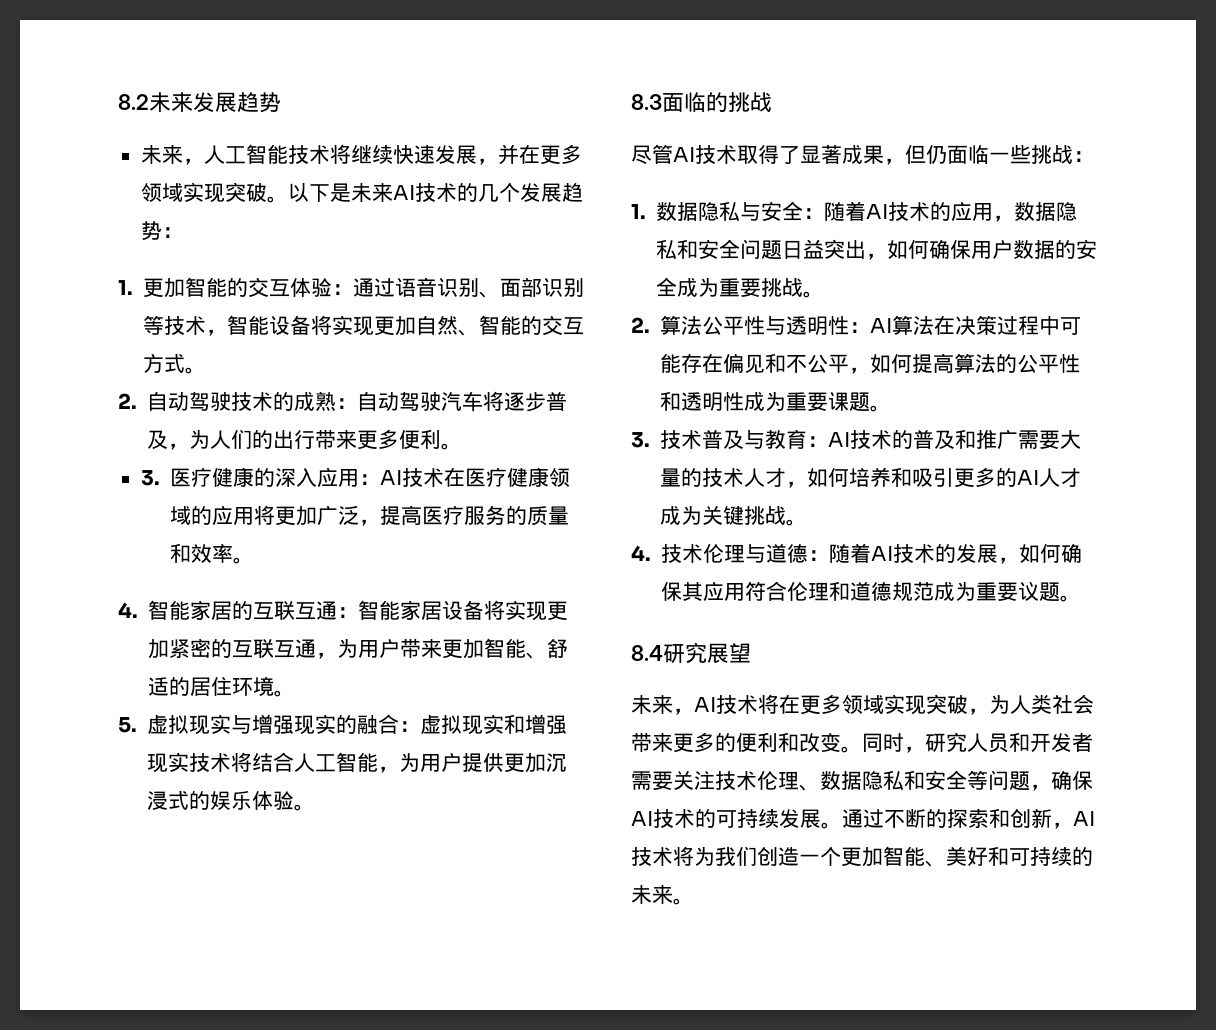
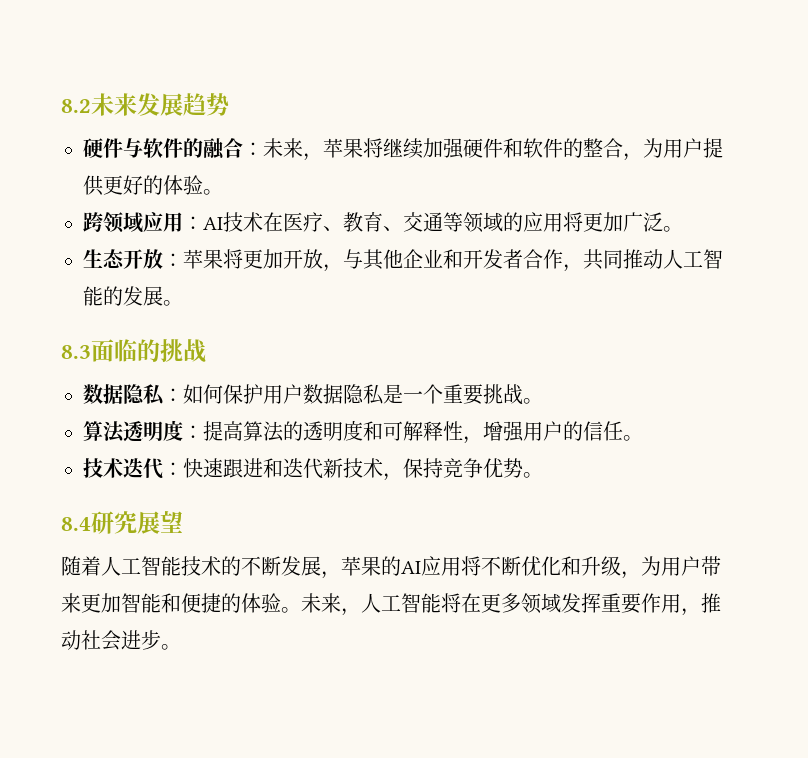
[140,144,582,165] [140,182,583,203] [140,221,183,241] [118,277,585,298] [143,315,585,336] [143,353,207,374] [118,391,568,412] [147,429,463,450] [140,467,317,487] 未来，人工智能技术将继续快速发展，并在更多领域实现突破。以下是未来AI技术的几个发展趋势： // 1.更加智能的交互体验：通过语音识别、面部识别等技术，智能设备将实现更加自然、智能的交互方式。 // 2.自动驾驶技术的成熟：自动驾驶汽车将逐步普及，为人们的出行带来更多便利。 // 3.医疗健康的深入 -> [83,138,723,161] [83,175,223,196] [83,212,143,233] 硬件与软件的融合：未来，苹果将继续加强硬件和软件的整合，为用户提供更好的体验。 // 跨领域
[506,467,549,487] 健康 -> [323,212,463,232] 、教育、交通等
[358,505,569,526] [169,543,254,564] [118,600,569,621] [148,638,317,659] ，提高医疗服务的质量和效率。 // 4.智能家居的互联互通：智能家居设备将实现更加紧密的互联互通 -> [663,226,683,232] [83,249,723,272] [83,286,183,306] [61,339,206,363] [83,384,543,406] [83,420,643,444] [83,458,543,481] [61,511,183,534] [61,556,621,579] 。 // 生态开放：苹果将更加开放，与其他企业和开发者合作，共同推动人工智能的发展。 // 8.3面临的挑战 // 数据隐私：如何保护用户数据隐私是一个重要挑战。 // 算法透明度：提高算法的透明度和可解释性，增强用户的信任。 // 技术迭代：快速跟进和迭代新技术，保持竞争优势。 // 8.4研究展望 // 随着人工智能技术的不断发展，苹果的AI应用将不断优化和升级
[526,638,569,659] [148,676,296,697] [118,714,568,735] [147,752,568,773] [147,791,316,811] [631,92,772,113] [631,144,1094,165] [631,201,1078,222] [656,239,1098,260] [656,277,825,298] [631,315,1082,336] [660,353,1081,374] [660,391,892,412] [631,429,1082,449] [660,467,1082,488] [660,505,808,526] [631,543,1083,564] [661,581,1082,602] [631,642,751,664] [631,694,1094,715] [631,732,1093,753] [631,770,1093,791] [631,808,1095,829] [631,846,1093,867] [631,885,673,904] 、舒适的居住环境。 // 5.虚拟现实与增强现实的融合：虚拟现实和增强现实技术将结合人工智能，为用户提供更加沉浸式的娱乐体验。 // 8.3面临的挑战 // 尽管AI技术取得了显著成果，但仍面临一些挑战： // 1.数据隐私与安全：随着AI技术的应用，数据隐私和安全问题日益突出，如何确保用户数据的安全成为重要挑战。 // 2.算法公平性与透明性：AI算法在决策过程中可能存在偏见和不公平，如何提高算法的公平性和透明性成为重要课题。 // 3.技术普及与教育：AI技术的普及和推广需要大量的技术人才，如何培养和吸引更多的AI人才成为关键挑战。 // 4.技术伦理与道德：随着AI技术的发展，如何确保其应用符合伦理和道德规范成为重要议题。 // 8.4研究展望 // 未来，AI技术将在更多领域实现突破，为人类社会带来更多的便利和改变。同时，研究人员和开发者需要关注技术伦理、数据隐私和安全等问题，确保AI技术的可持续发展。通过不断的探索和创新，AI技术将为我们创造一个更加智能、美好和可持续的未来 -> [161,593,721,616] [61,630,161,651] 和便捷的体验。未来，人工智能将在更多领域发挥重要作用，推动社会进步

